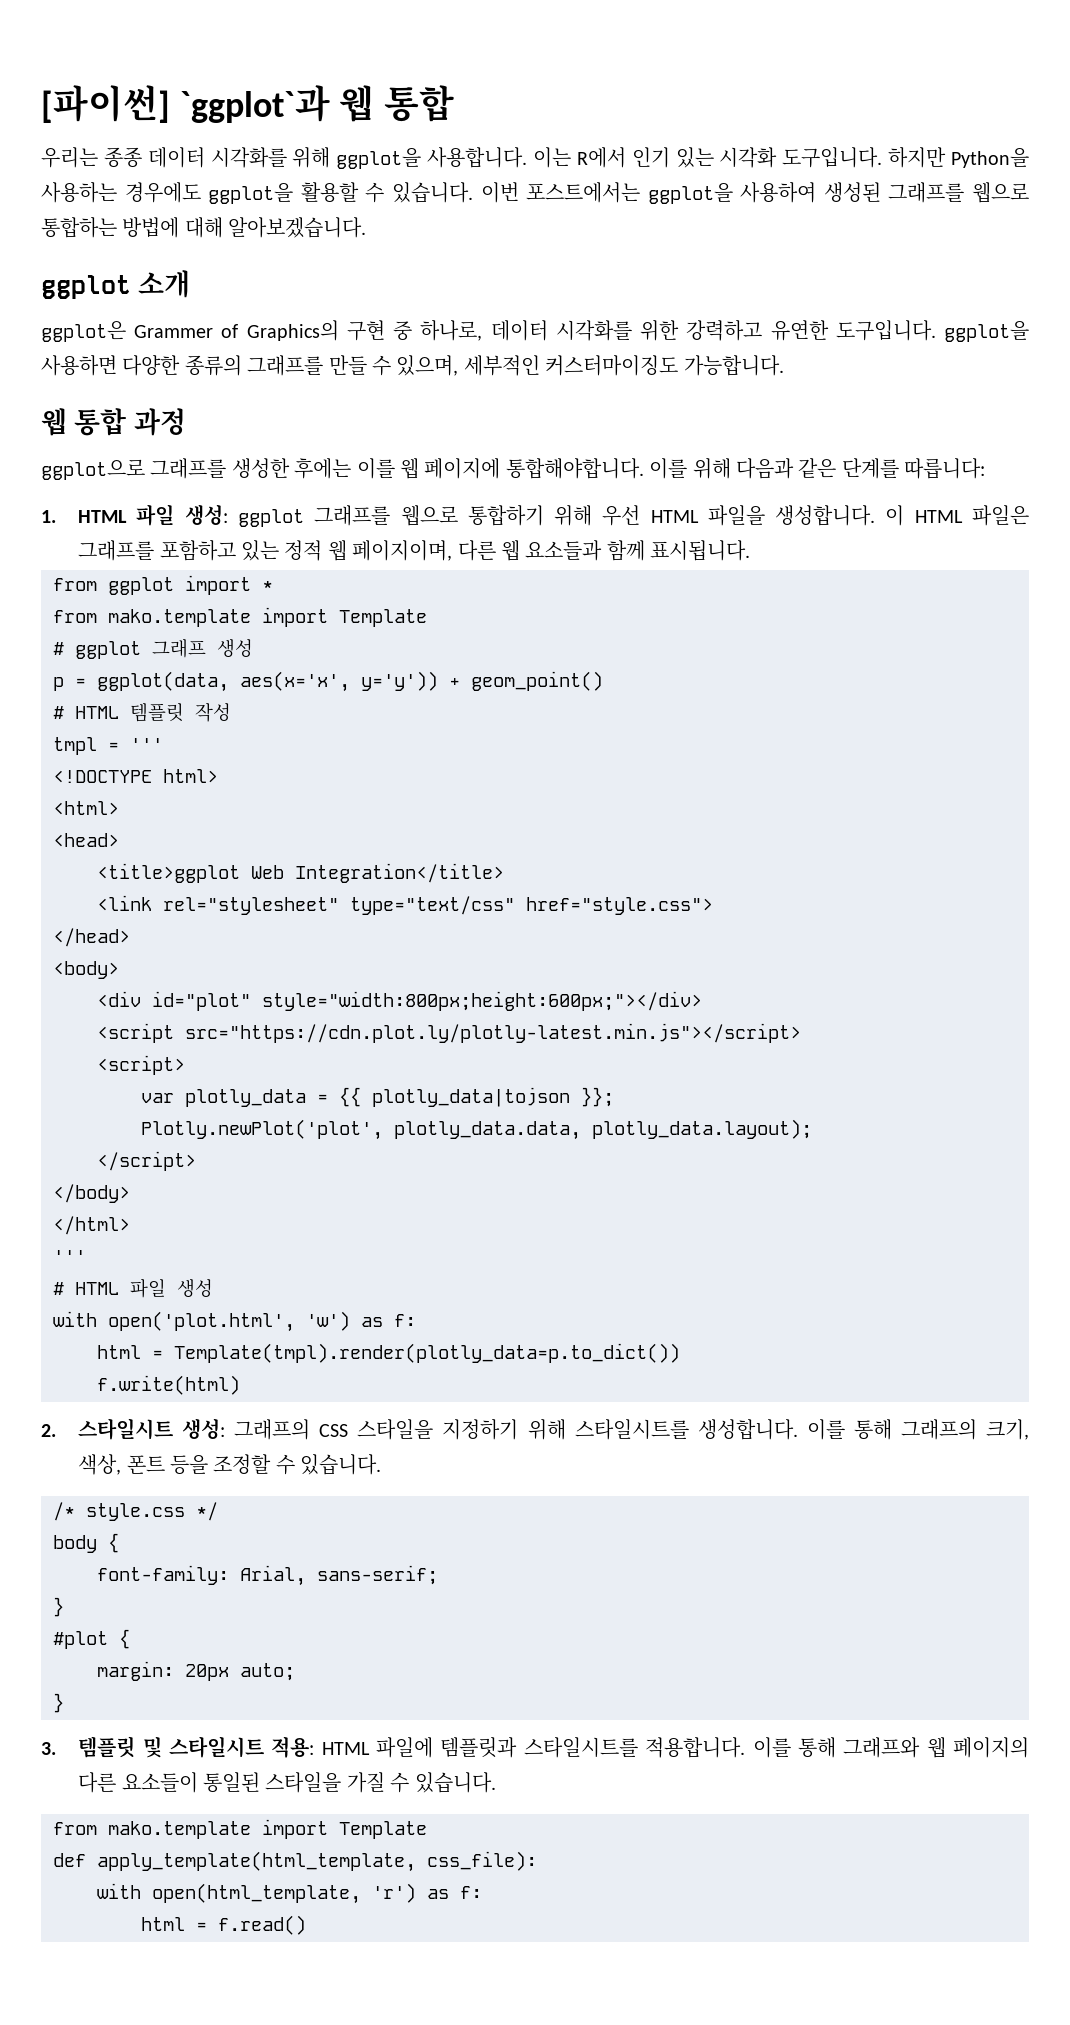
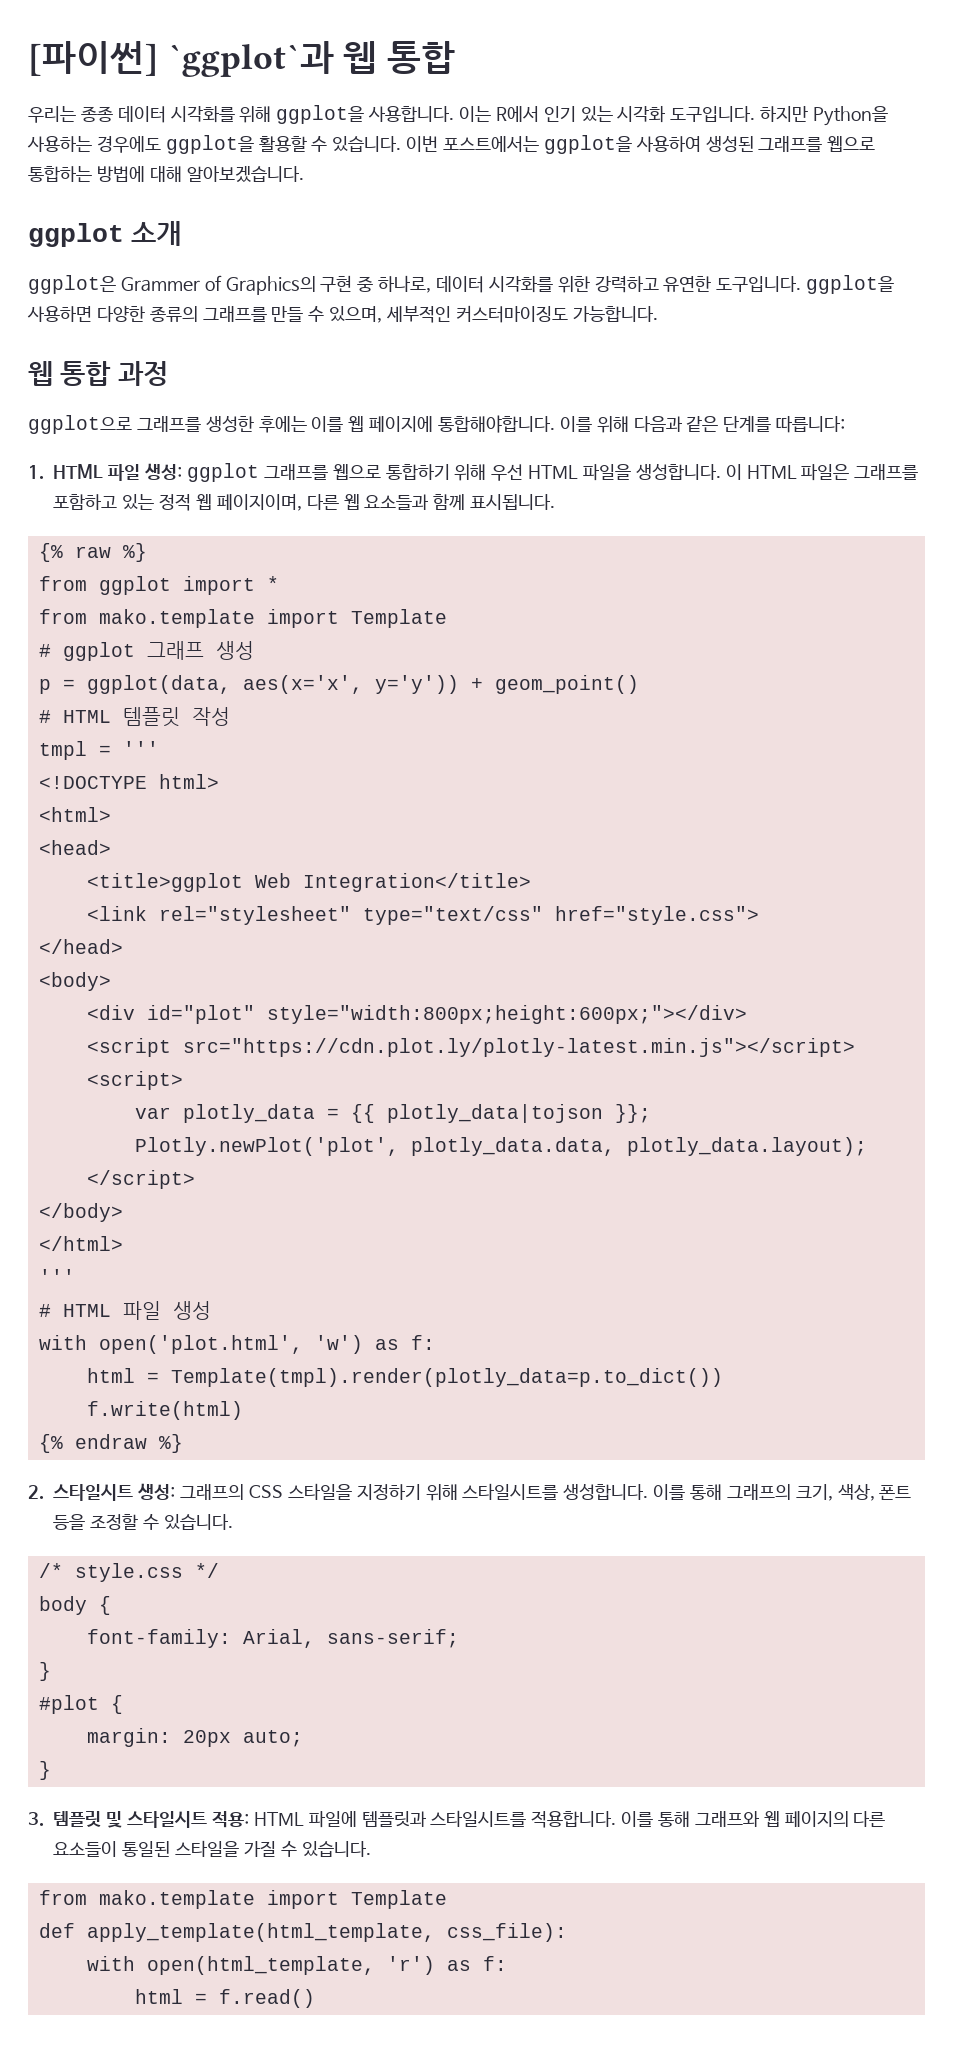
(751, 550) none -> [38,543,147,562] // {% raw %}
(240, 1385) none -> [38,1434,183,1453] // {% endraw %}

